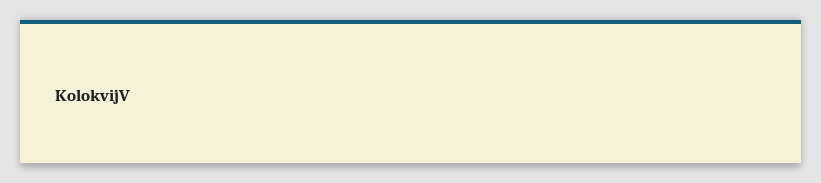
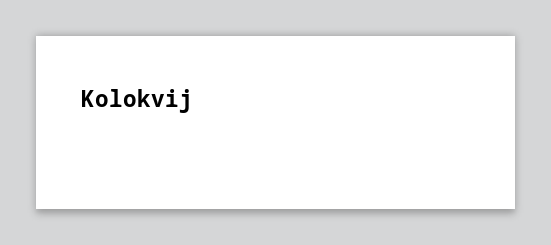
[55,89,130,104] KolokvijV -> [81,89,193,113] Kolokvij

